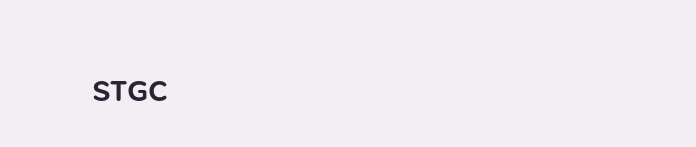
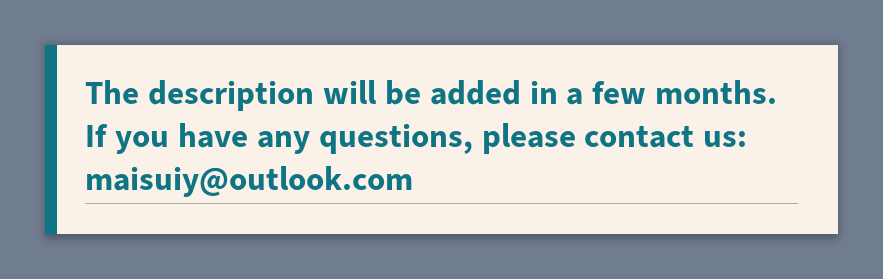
[92,80,168,102] STGC -> [85,80,778,111] [85,123,748,154] [85,166,413,197] The description will be added in a few months. If you have any questions, please contact us: maisuiy@outlook.com

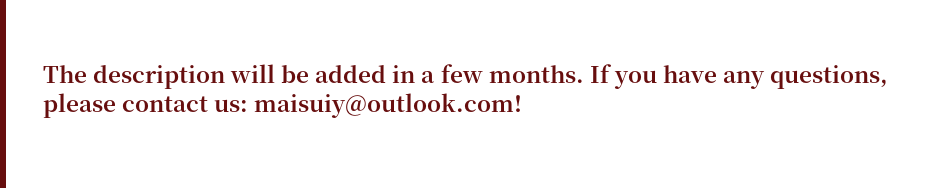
[85,166,413,197] maisuiy@outlook.com -> [254,93,523,118] maisuiy@outlook.com!

